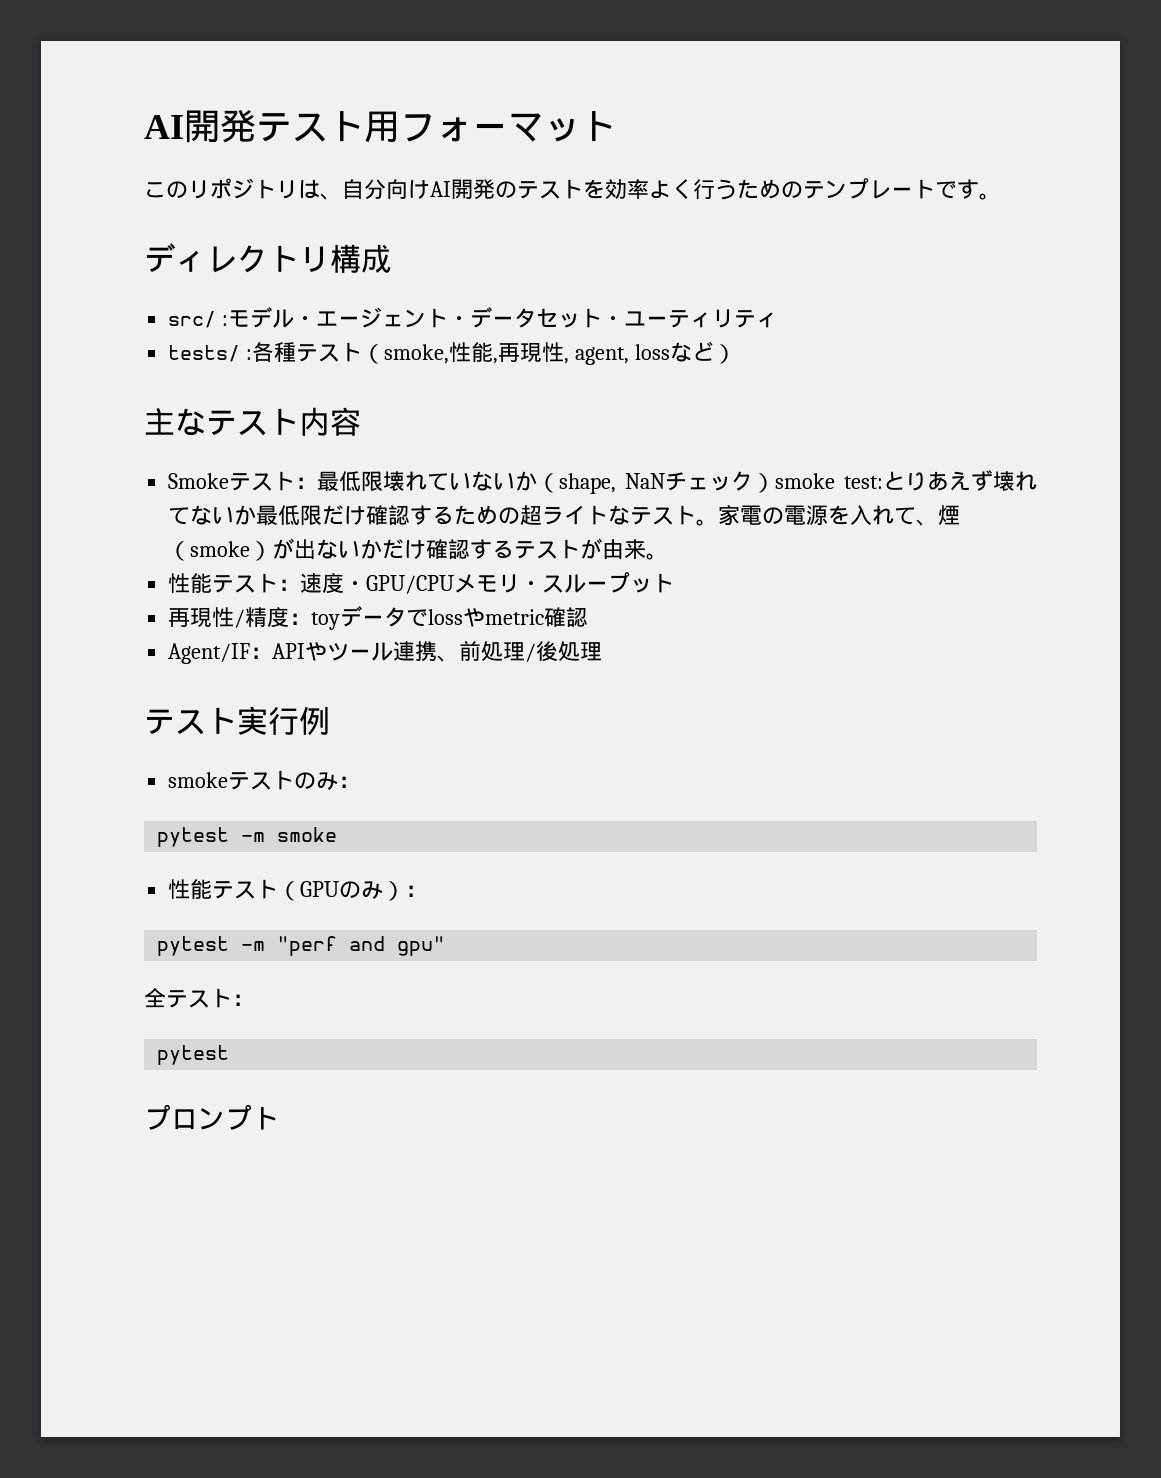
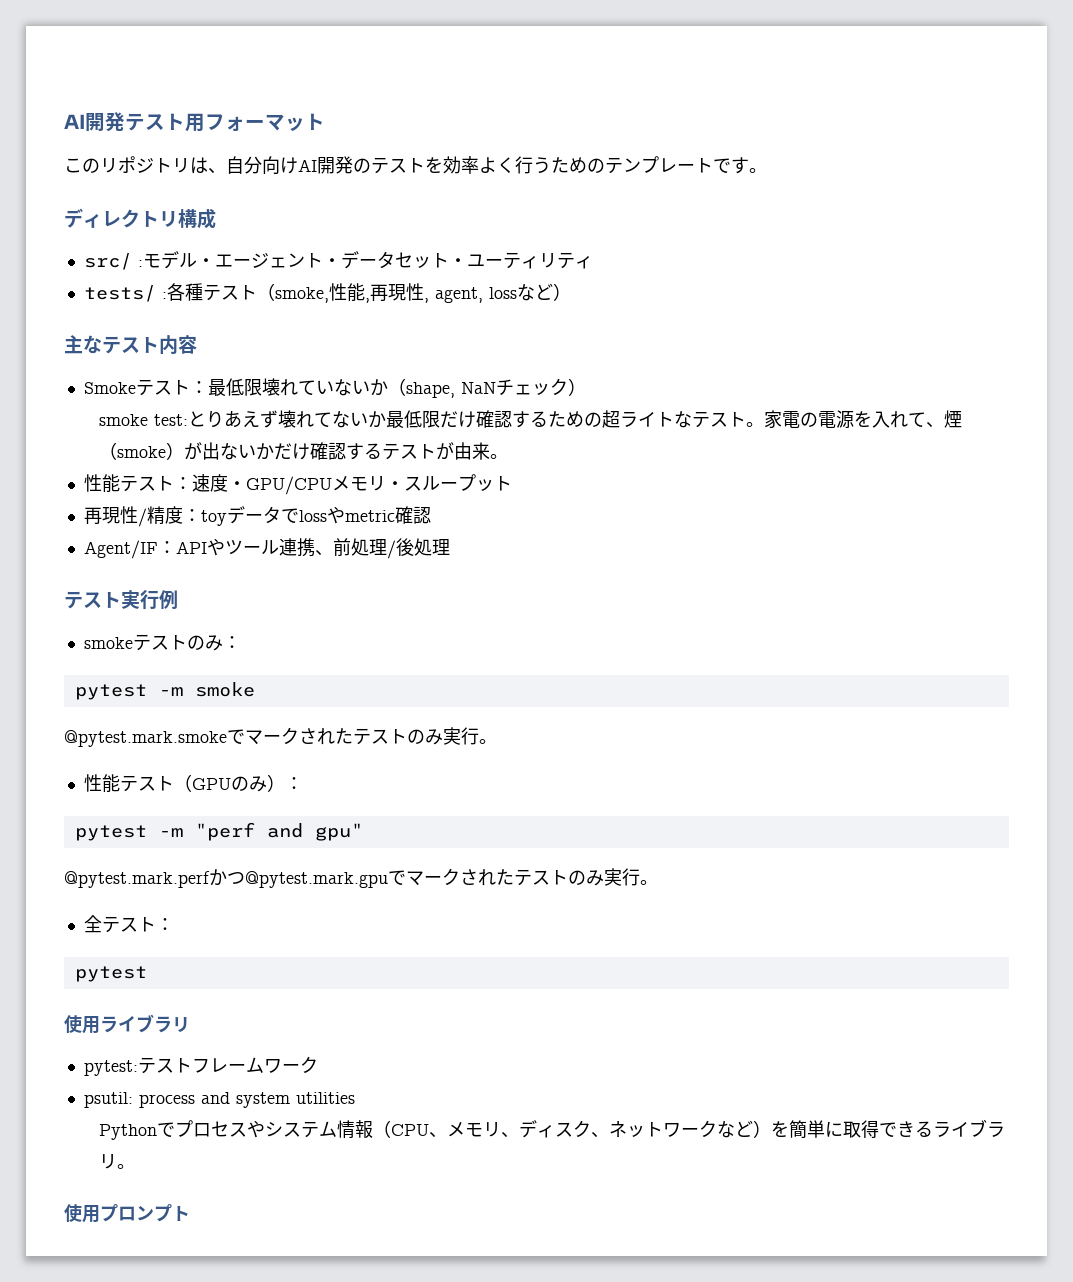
(776, 483) none -> (586, 387) //
(338, 834) none -> [64,727,497,747] // @pytest.mark.smokeでマークされたテストのみ実行。
[144,988,254,1008] [157,1045,230,1065] 全テスト： // pytest // -> [64,868,658,888] [83,915,174,933] [74,966,147,982] [64,1014,190,1034] [83,1056,318,1076] [83,1092,355,1108] [98,1119,1005,1140] [98,1154,135,1169] [64,1204,100,1223] @pytest.mark.perfかつ@pytest.mark.gpuでマークされたテストのみ実行。 // 全テスト： // pytest // 使用ライブラリ // pytest:テストフレームワーク // psutil: process and system utilities // Pythonでプロセスやシステム情報（CPU、メモリ、ディスク、ネットワークなど）を簡単に取得できるライブラリ。 // 使用

